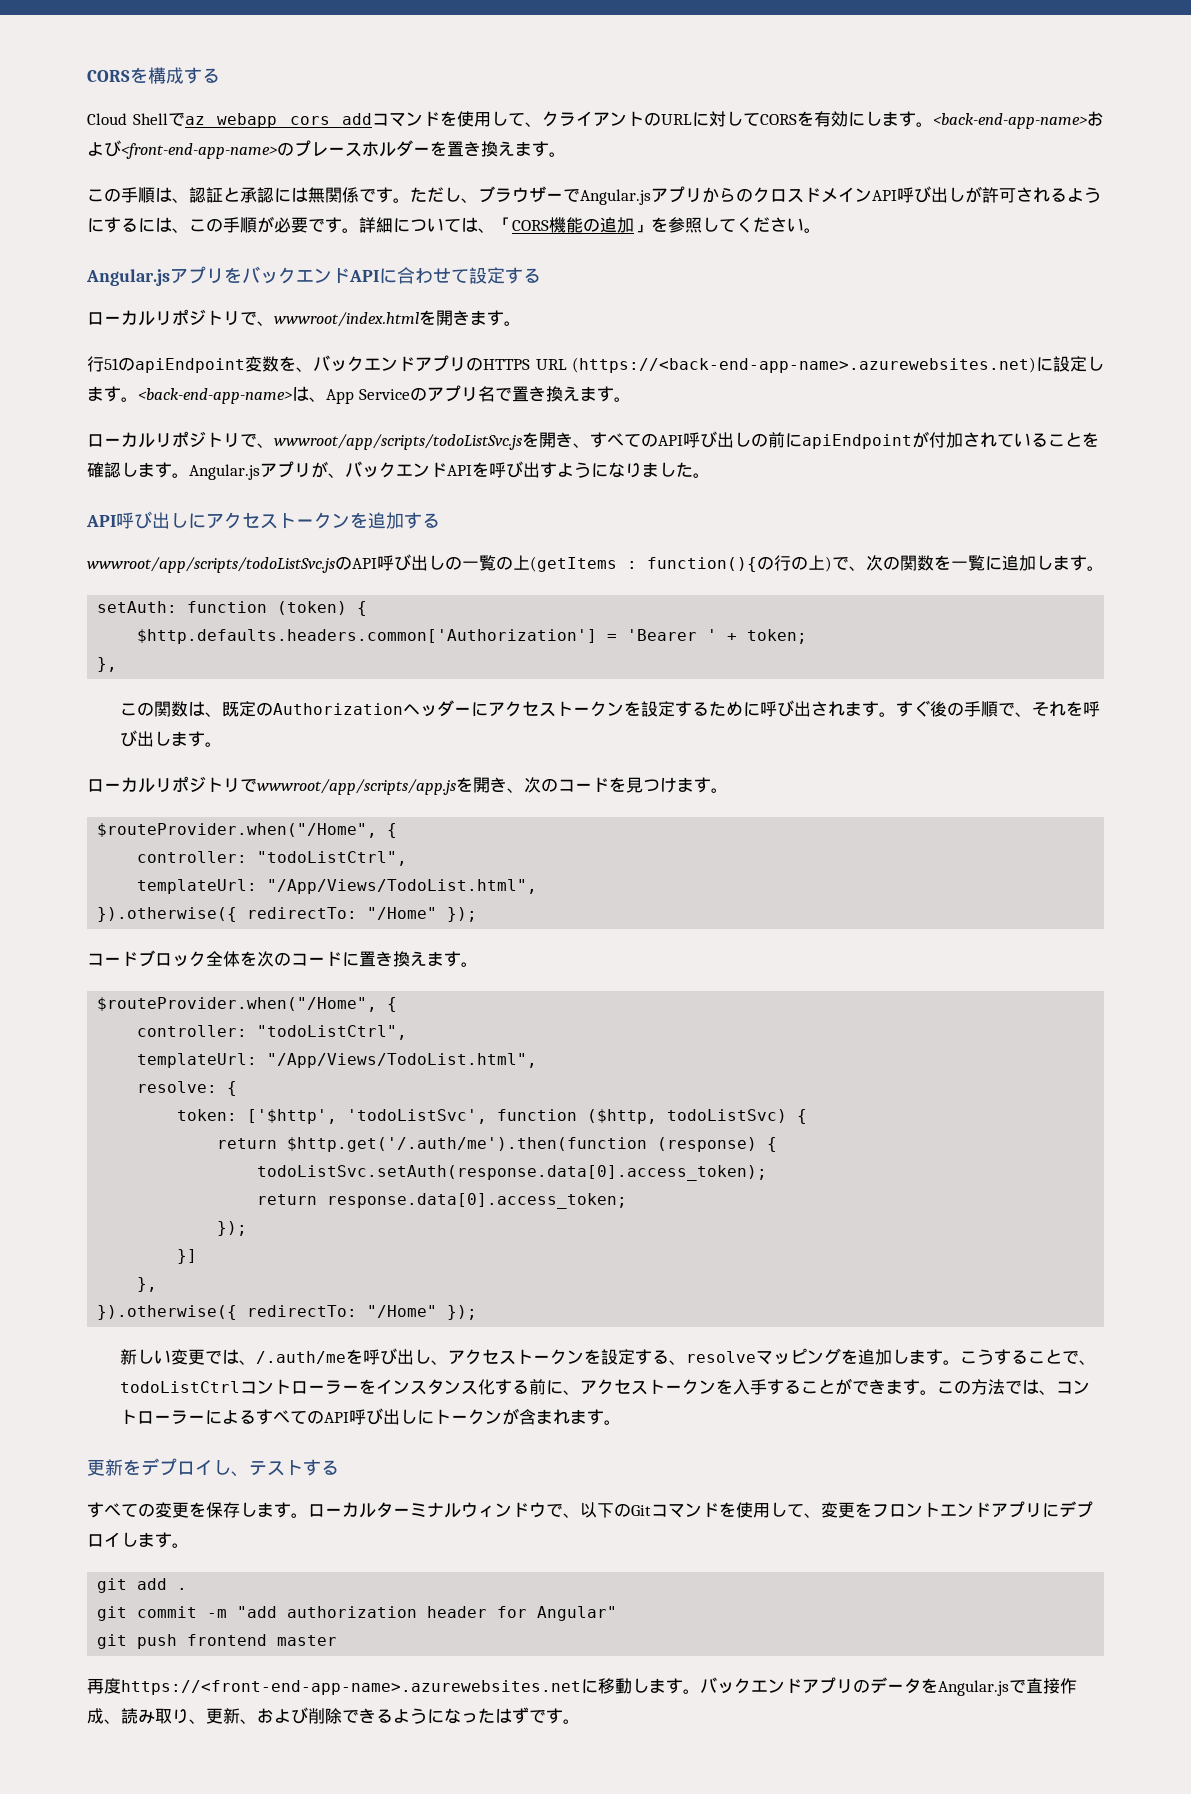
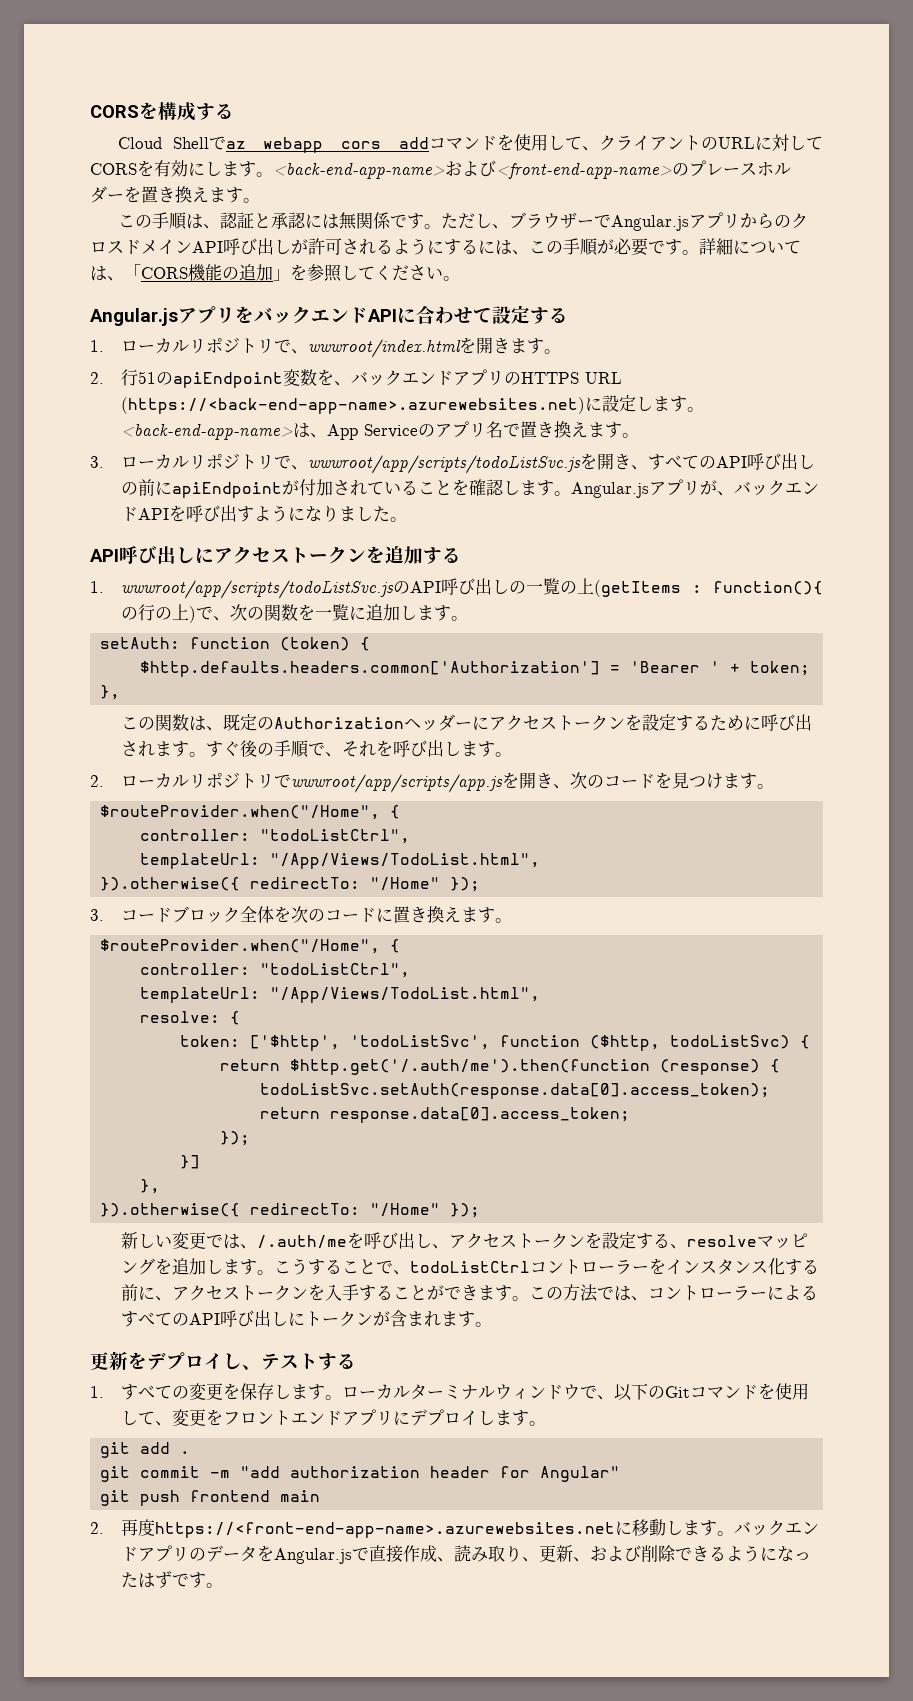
(541, 275) none -> [90,340,104,352] 1.
(521, 323) none -> [90,372,104,384] 2.
(631, 399) none -> [90,456,104,468] 3.
(440, 520) none -> [90,581,104,593] 1.
(223, 744) none -> [90,775,104,787] 2.
(478, 914) none -> [90,909,104,921] 3.
(339, 1467) none -> [90,1386,104,1398] 1.
[277,1635,338,1646] master // -> [280,1490,321,1502] [90,1522,104,1534] main // 2.

